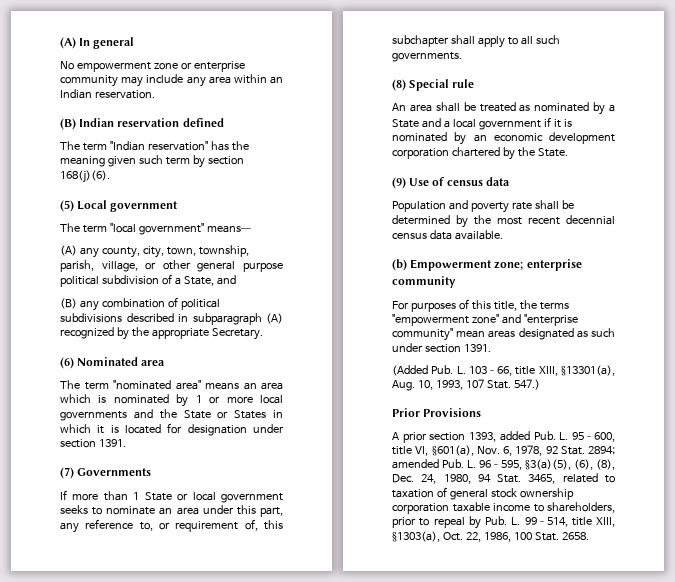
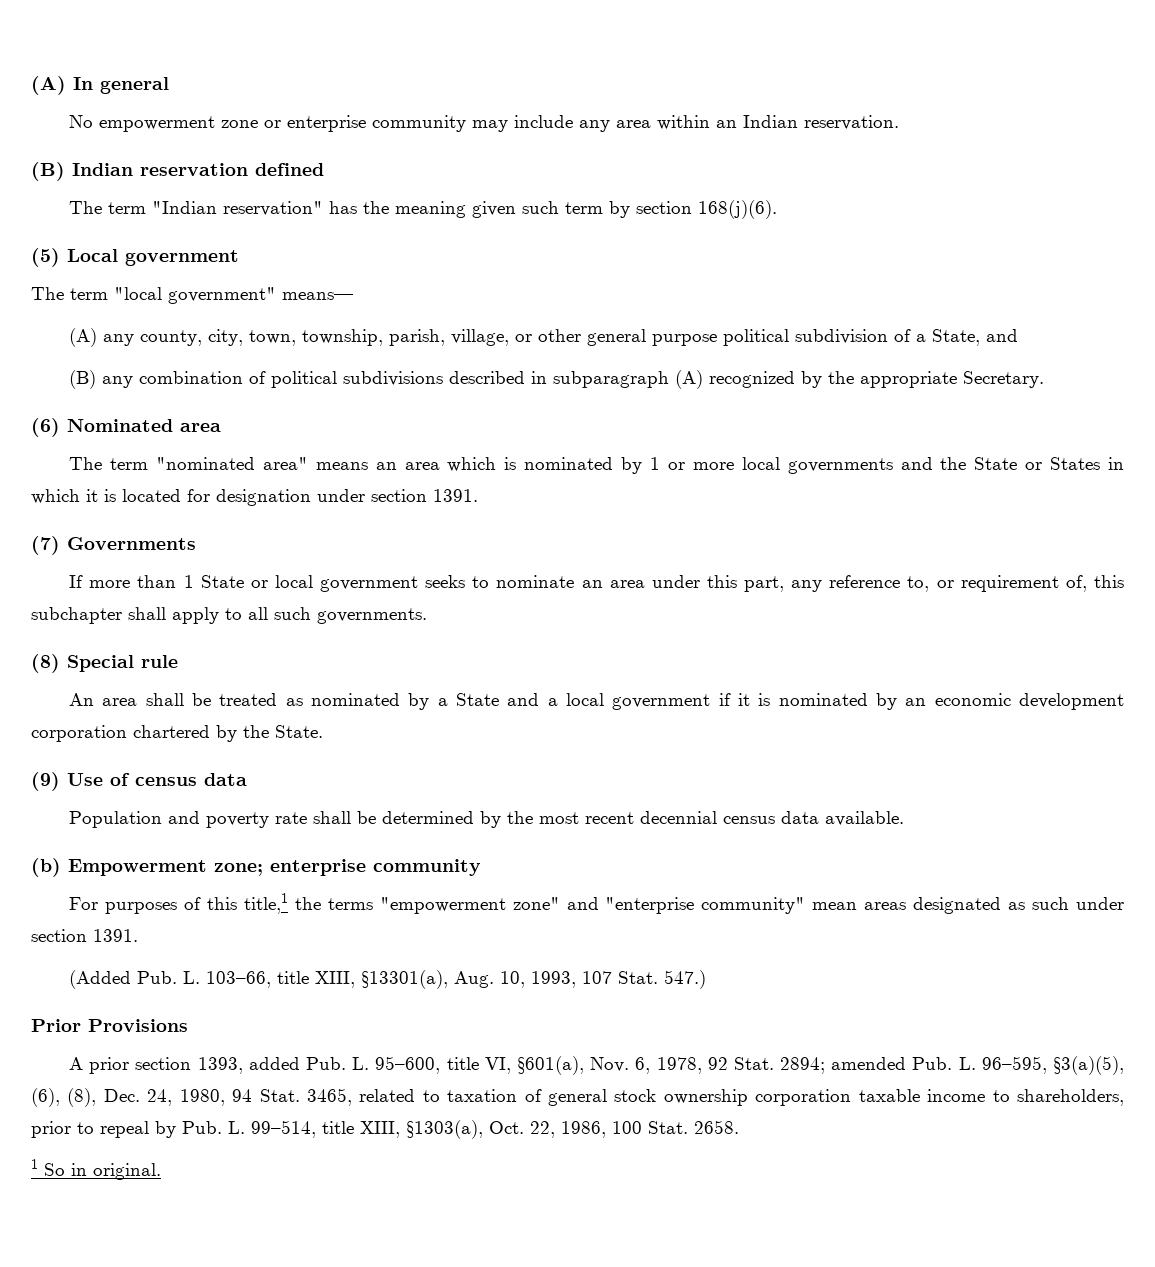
[493,301,517,311] title, -> [243,893,288,914] title,1
(589, 536) none -> [31,1159,161,1180] // 1 So in original.

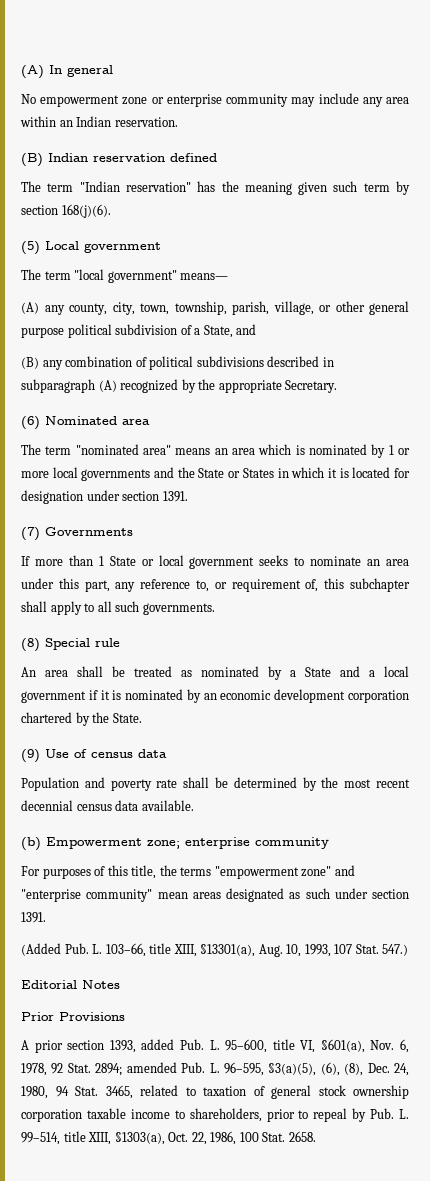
[243,893,288,914] title,1 -> [131,865,157,879] title,
(707, 979) none -> [21,980,120,989] // Editorial Notes
[31,1159,161,1180] // 1 So in original. -> (316, 1136) none

